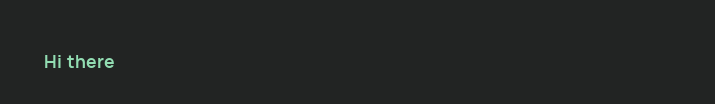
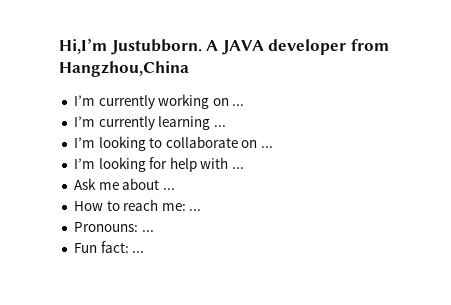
[44,55,115,68] Hi there -> [59,38,389,55] [59,61,189,77] [73,94,245,109] [73,116,226,130] [73,136,274,151] [73,157,245,172] [73,178,175,190] [73,199,202,211] [73,222,154,232] [73,241,145,253] Hi,I’m Justubborn. A JAVA developer from Hangzhou,China // I’m currently working on ... // I’m currently learning ... // I’m looking to collaborate on ... // I’m looking for help with ... // Ask me about ... // How to reach me: ... // Pronouns: ... // Fun fact: ...

